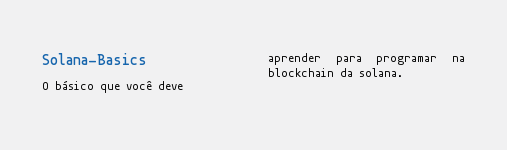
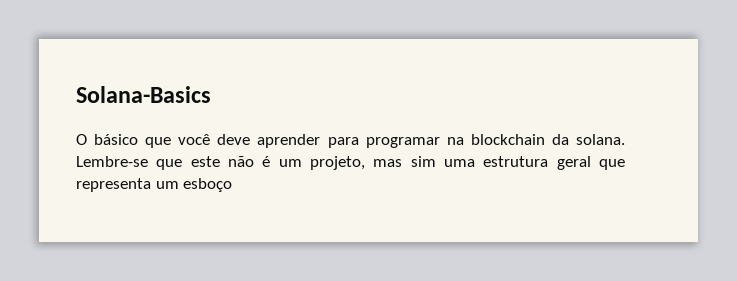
(403, 72) none -> [76,156,625,170] [76,178,233,192] Lembre-se que este não é um projeto, mas sim uma estrutura geral que representa um esboço

